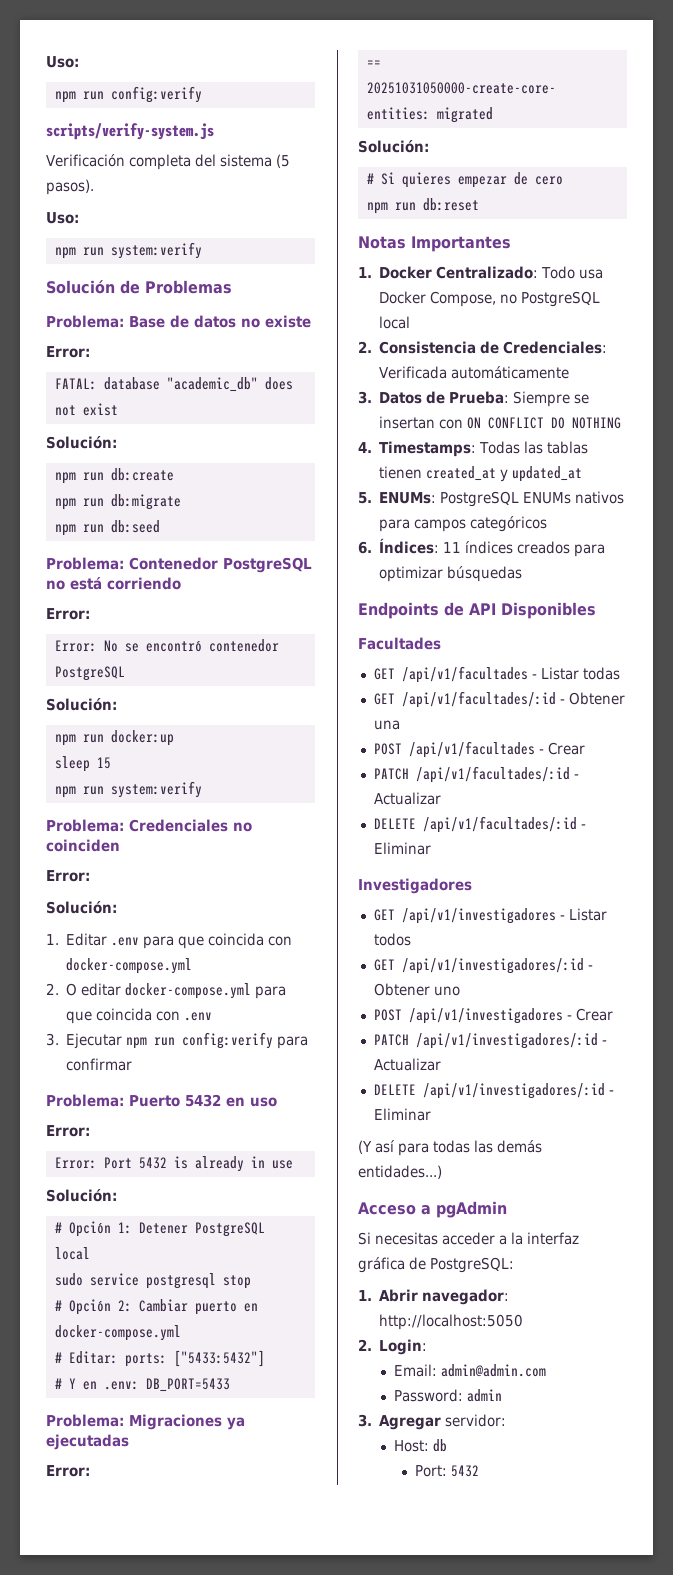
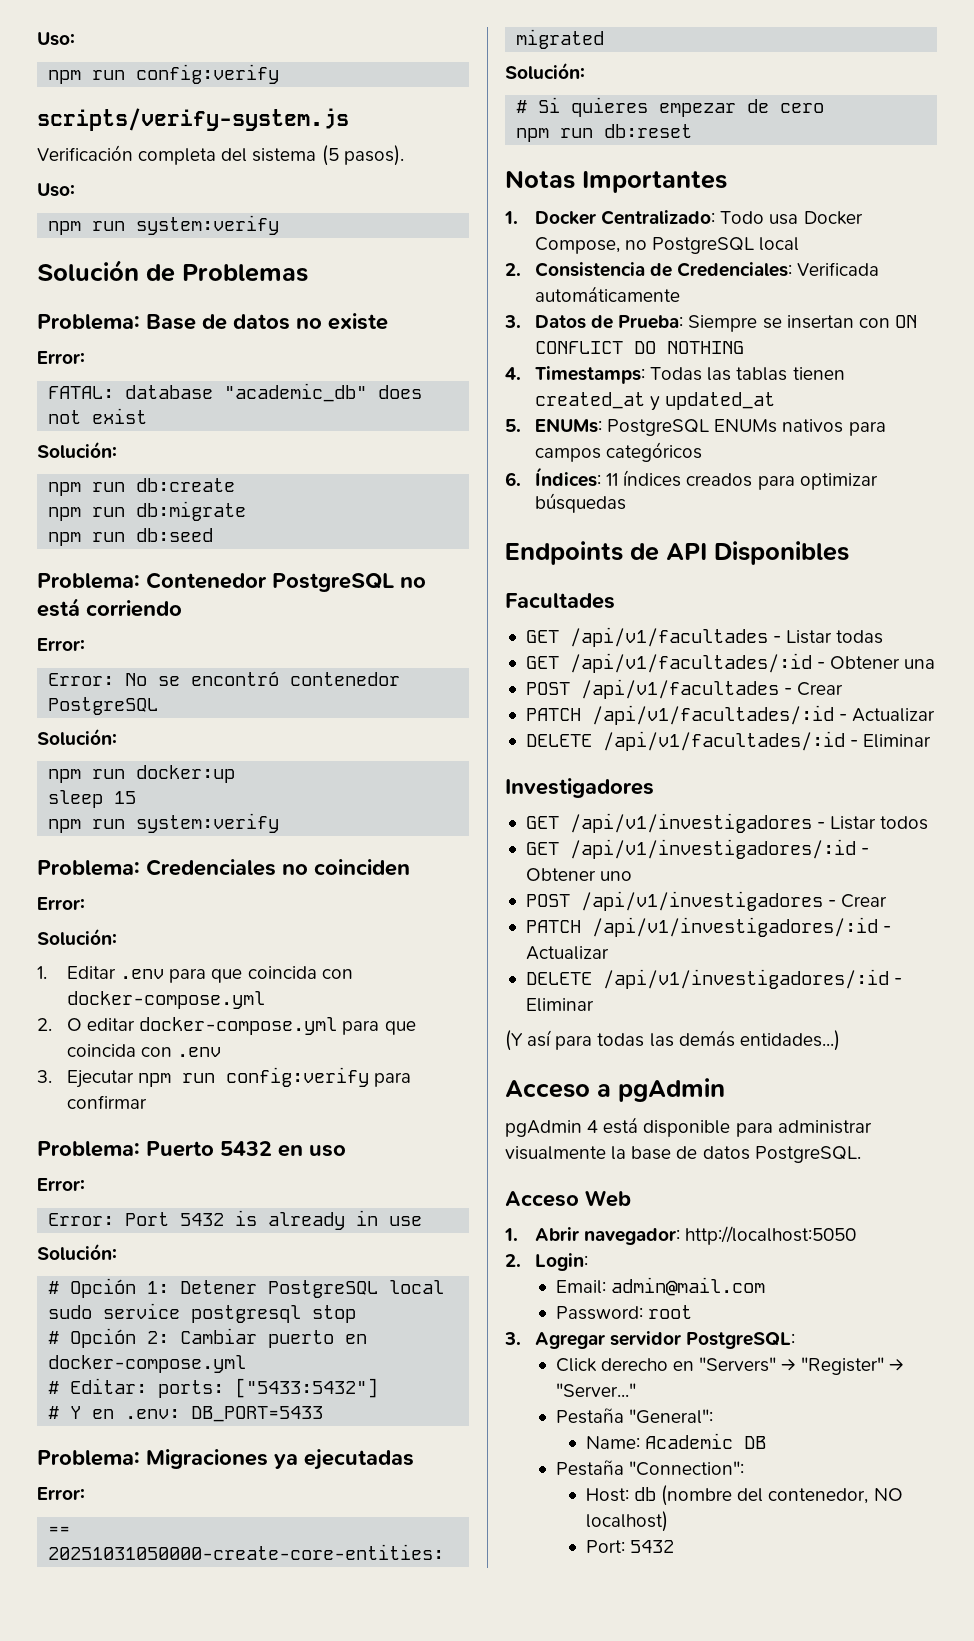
[358,1232,579,1245] [358,1257,514,1273] Si necesitas acceder a la interfaz gráfica de PostgreSQL: -> [505,1117,872,1137] [505,1146,861,1163] [505,1190,631,1207] pgAdmin 4 está disponible para administrar visualmente la base de datos PostgreSQL. // Acceso Web
[441,1364,547,1377] admin@admin.com -> [611,1277,766,1296] admin@mail.com
[467,1389,503,1402] admin -> [648,1305,693,1319] root
[445,1414,507,1427] [394,1439,448,1452] servidor: // Host: db -> [610,1331,796,1349] [555,1357,903,1375] [555,1383,636,1397] [555,1408,714,1424] [585,1433,767,1449] [555,1460,745,1476] [585,1485,903,1506] [585,1511,668,1532] servidor PostgreSQL: // Click derecho en "Servers" → "Register" → "Server..." // Pestaña "General": // Name: Academic DB // Pestaña "Connection": // Host: db (nombre del contenedor, NO localhost)

